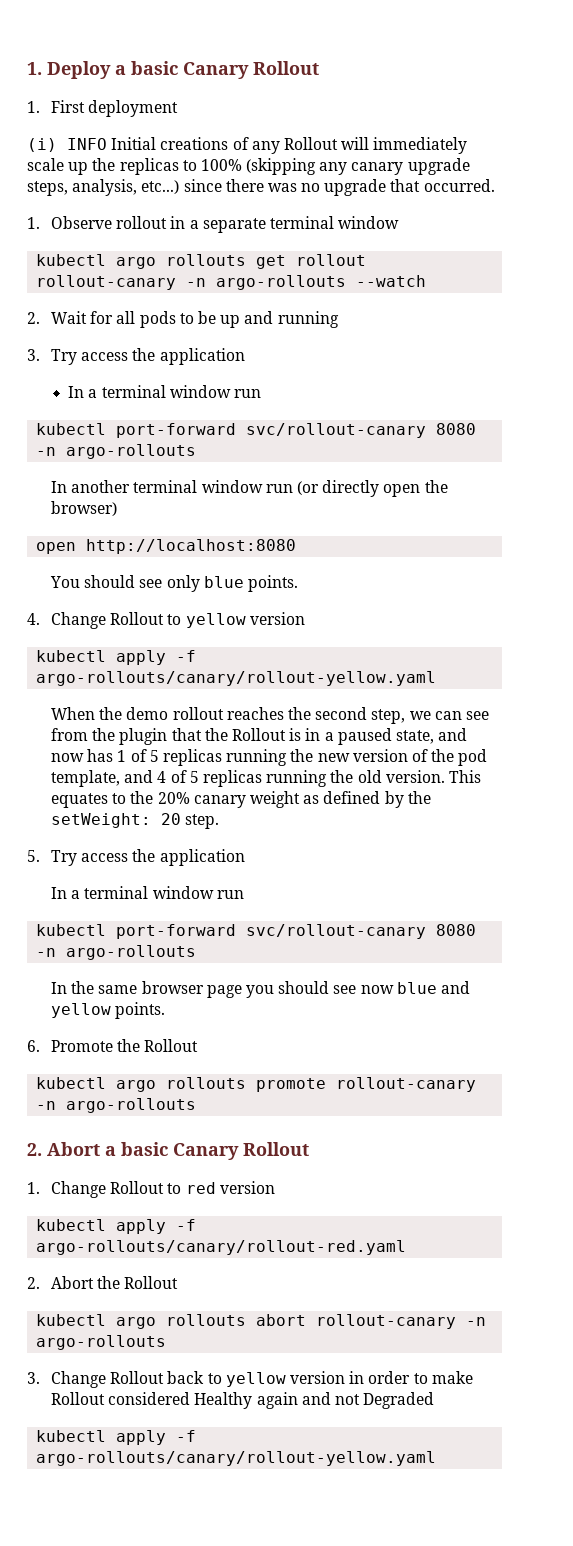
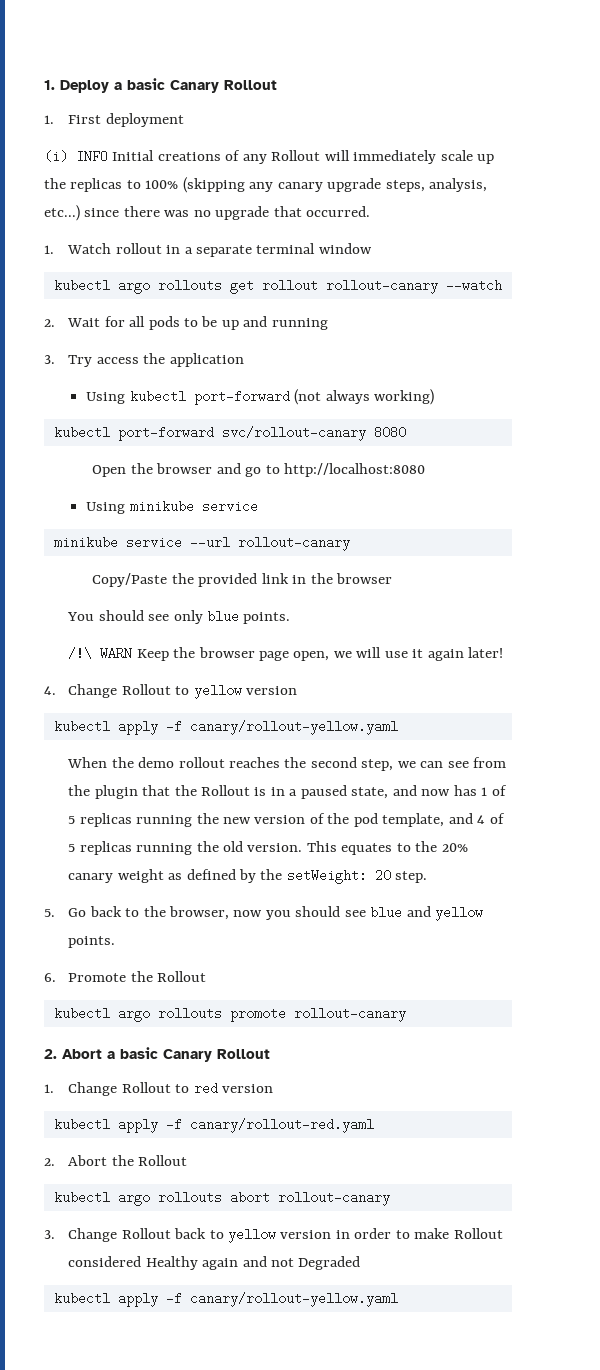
[51,216,113,229] Observe -> [67,243,112,254] Watch
[186,275,347,290] -n argo-rollouts -> (438, 286) none
[68,385,261,398] [36,423,477,438] [36,444,197,459] [51,480,448,497] [51,501,118,516] [36,539,297,554] In a terminal window run // kubectl port-forward svc/rollout-canary 8080 -n argo-rollouts // In another terminal window run (or directly open the browser) // open http://localhost:8080 -> [86,389,435,405] [53,426,406,441] [92,463,426,477] [86,500,258,514] [53,536,350,551] [92,573,393,587] Using kubectl port-forward (not always working) // kubectl port-forward svc/rollout-canary 8080 // Open the browser and go to http://localhost:8080 // Using minikube service // minikube service --url rollout-canary // Copy/Paste the provided link in the browser
(299, 583) none -> [68,647,504,661] // /!\ WARN Keep the browser page open, we will use it again later!
[36,671,437,686] argo-rollouts/canary/rollout-yellow.yaml -> [189,720,398,735] canary/rollout-yellow.yaml
[51,849,245,866] [51,886,244,899] [36,924,477,939] [36,945,197,960] [51,981,242,998] Try access the application // In a terminal window run // kubectl port-forward svc/rollout-canary 8080 -n argo-rollouts // In the same browser page -> [68,906,263,920] Go back to the browser, now
[360,985,394,994] now -> (366, 913) none
[36,1098,197,1113] -n argo-rollouts -> (406, 1014) none
[36,1240,407,1255] argo-rollouts/canary/rollout-red.yaml -> [189,1118,374,1133] canary/rollout-red.yaml
[466,1317,487,1326] [36,1335,167,1350] -n argo-rollouts -> (390, 1198) none
[36,1451,437,1466] argo-rollouts/canary/rollout-yellow.yaml -> [189,1292,398,1307] canary/rollout-yellow.yaml

